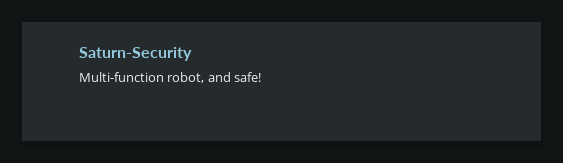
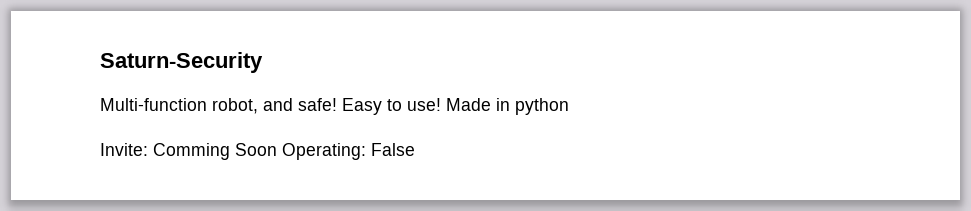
(262, 77) none -> [342,98,569,115] [100,143,415,160] Easy to use! Made in python // Invite: Comming Soon Operating: False

